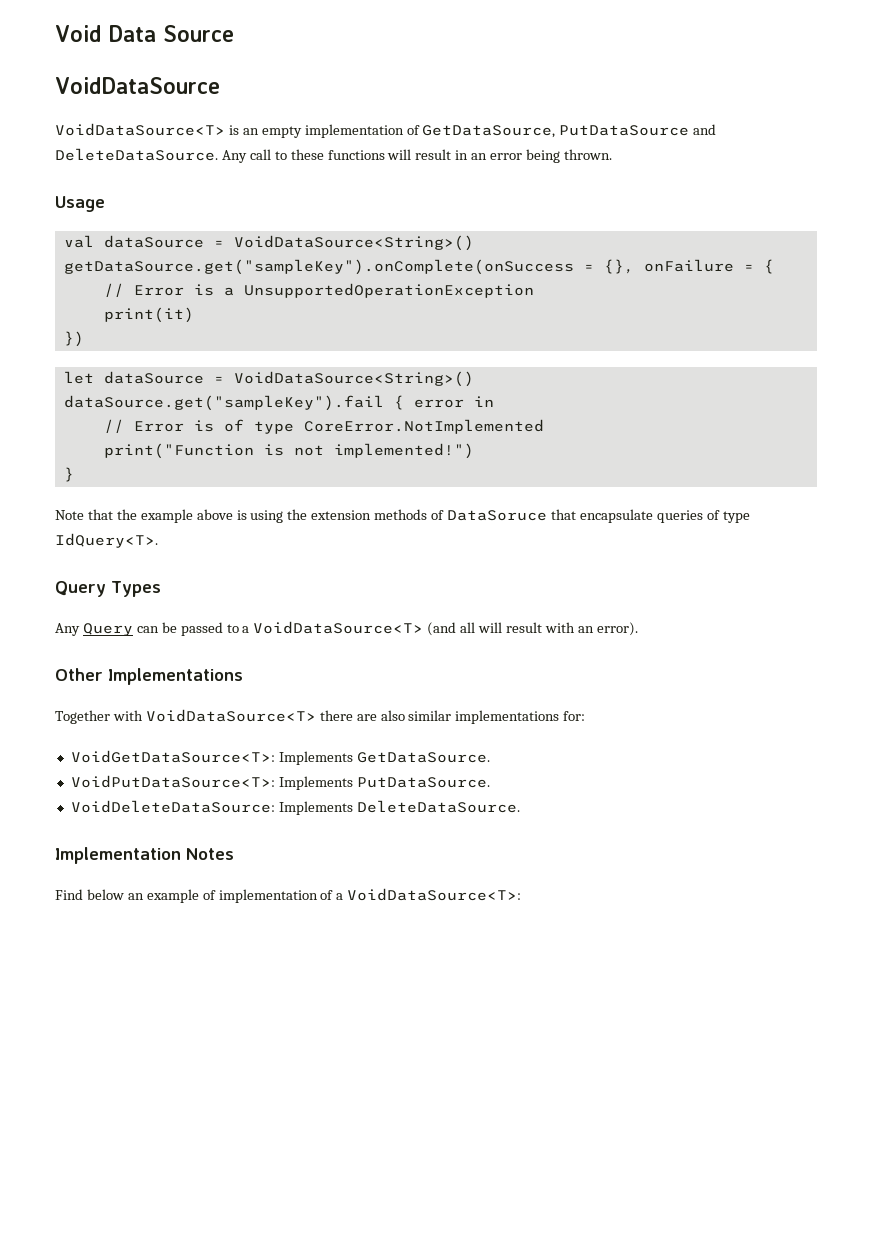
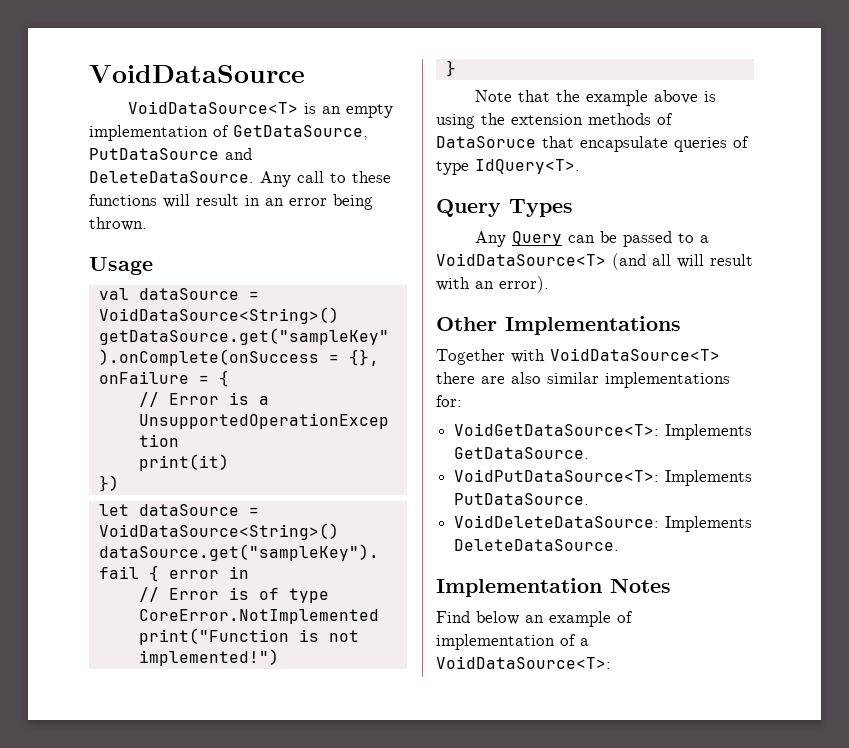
[55,25,234,42] Void Data Source // -> (89, 74) none

